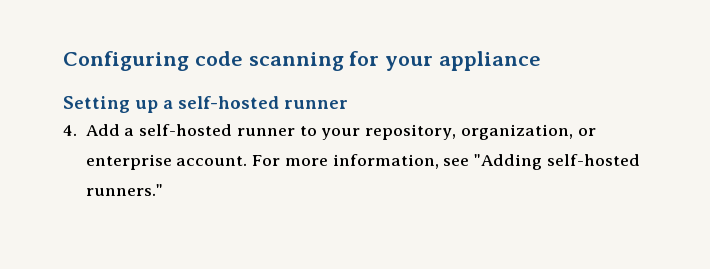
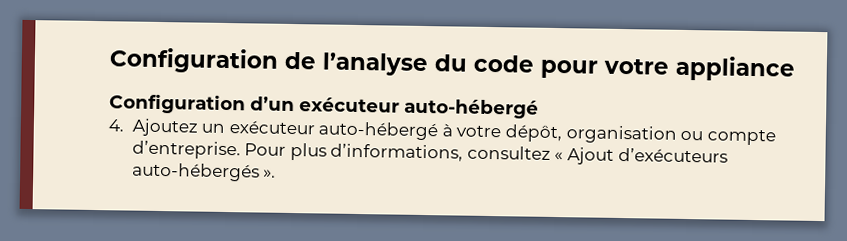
[63,51,542,71] [63,96,348,113] [63,124,596,140] [85,154,640,170] [85,184,163,196] Configuring code scanning for your appliance // Setting up a self-hosted runner // 4. Add a self-hosted runner to your repository, organization, or enterprise account. For more information, see "Adding self-hosted runners." -> [109,47,795,82] [109,93,539,119] [108,118,776,146] [131,140,728,165] [131,162,277,182] Configuration de l’analyse du code pour votre appliance // Configuration d’un exécuteur auto-hébergé // 4. Ajoutez un exécuteur auto-hébergé à votre dépôt, organisation ou compte d’entreprise. Pour plus d’informations, consultez « Ajout d’exécuteurs auto-hébergés ».

